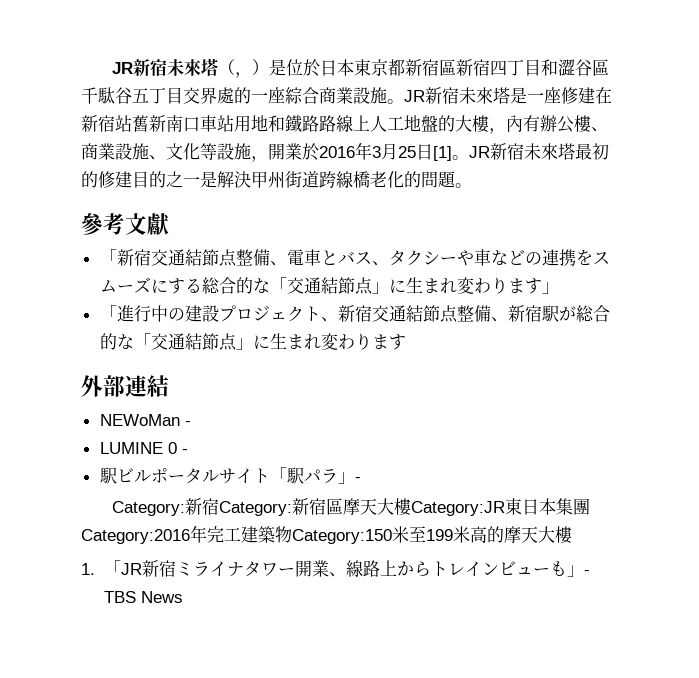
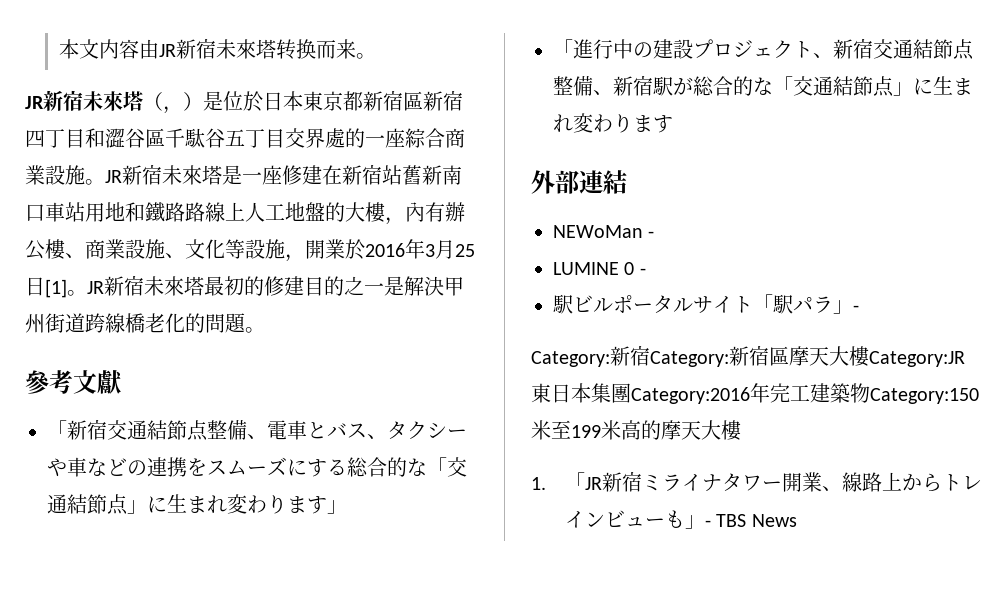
(111, 68) none -> [58,38,376,60] 本文内容由JR新宿未來塔转换而来。 //

